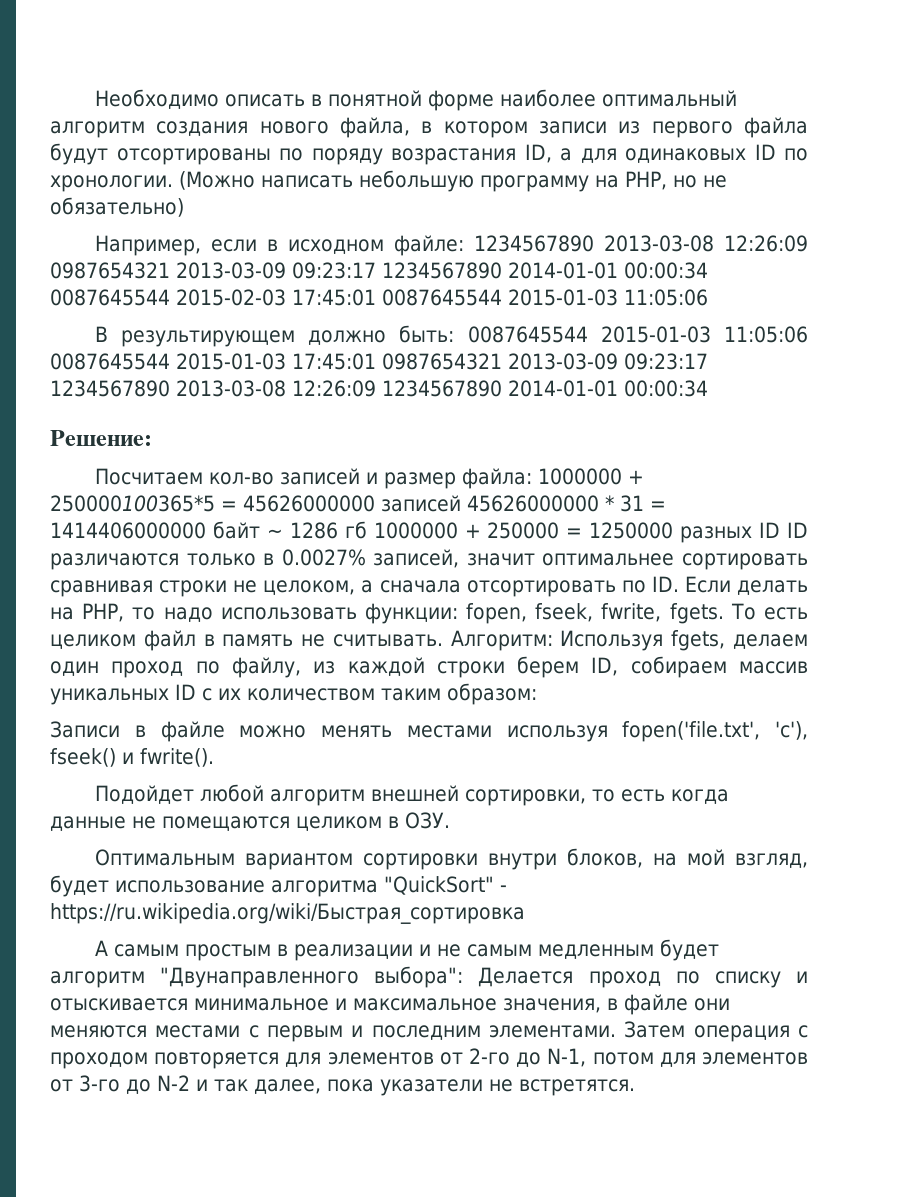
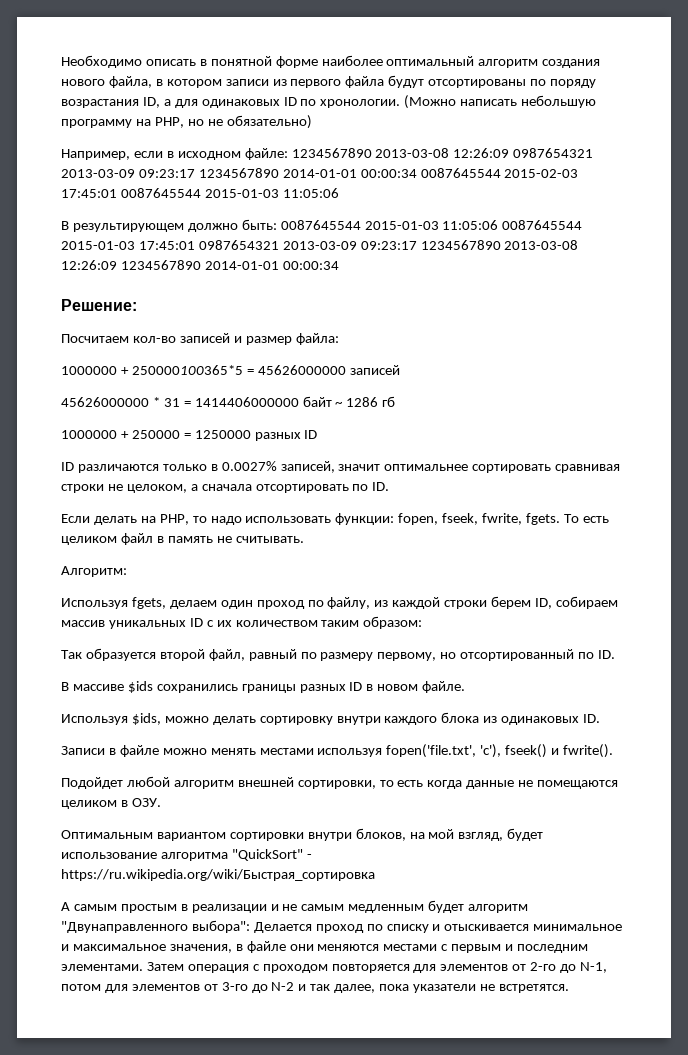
(532, 478) none -> (339, 339) //
(461, 503) none -> (400, 370) //
(367, 530) none -> (396, 401) //
(781, 530) none -> (318, 434) //
(679, 584) none -> (390, 486) //
(443, 640) none -> (304, 539) //
(553, 640) none -> (127, 571) //
(537, 694) none -> [61,648,616,661] [61,681,466,693] [61,712,601,725] // Так образуется второй файл, равный по размеру первому, но отсортированный по ID. // В массиве $ids сохранились границы разных ID в новом файле. // Используя $ids, можно делать сортировку внутри каждого блока из одинаковых ID.

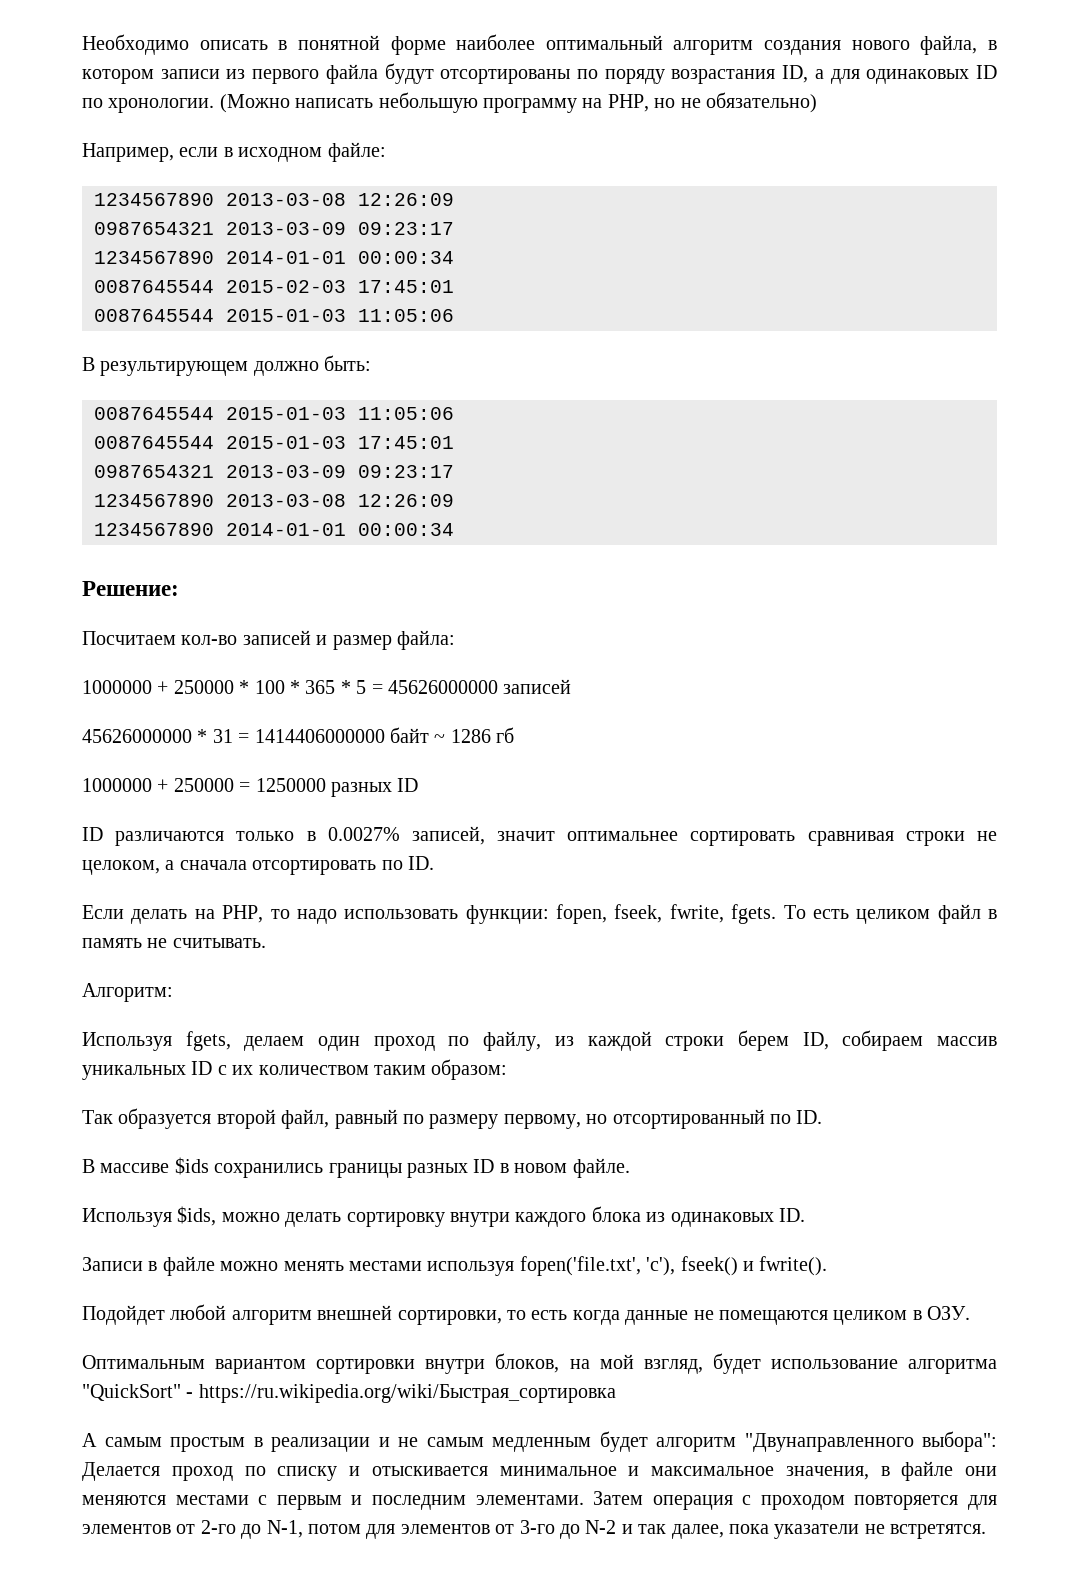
[291,148,594,158] [61,168,417,178] 1234567890 2013-03-08 12:26:09 0987654321 2013-03-09 09:23:17 1234567890 2014-01-01 00:00:34 -> [94,193,454,206] [94,222,454,235] [94,251,454,264] // 1234567890 2013-03-08 12:26:09 // 0987654321 2013-03-09 09:23:17 // 1234567890 2014-01-01 00:00:34 //
(117, 193) none -> (454, 286) //
[280,220,499,230] 0087645544 2015-01-03 11:05:06 -> [94,407,454,420] // 0087645544 2015-01-03 11:05:06 //
[198,240,579,250] [61,260,117,270] 0987654321 2013-03-09 09:23:17 1234567890 2013-03-08 12:26:09 -> [94,465,454,478] [94,494,454,507] // 0987654321 2013-03-09 09:23:17 // 1234567890 2013-03-08 12:26:09 //
[131,365,243,375] 250000100365*5 -> [173,680,367,694] 250000 * 100 * 365 * 5

